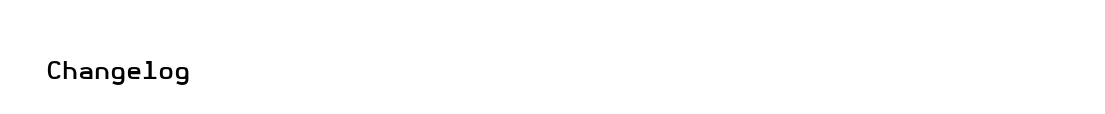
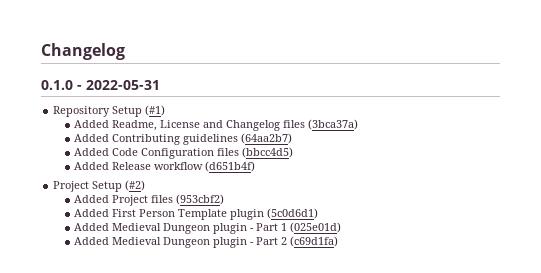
[46,61,190,85] Changelog -> [41,43,125,60] [41,80,160,90] [53,105,166,117] [74,119,359,131] [74,133,293,145] [74,147,294,159] [74,161,256,172] [53,180,146,192] [74,194,225,206] [74,208,319,220] [74,222,342,234] [74,236,339,248] Changelog // 0.1.0 - 2022-05-31 // Repository Setup (#1) // Added Readme, License and Changelog files (3bca37a) // Added Contributing guidelines (64aa2b7) // Added Code Configuration files (bbcc4d5) // Added Release workflow (d651b4f) // Project Setup (#2) // Added Project files (953cbf2) // Added First Person Template plugin (5c0d6d1) // Added Medieval Dungeon plugin - Part 1 (025e01d) // Added Medieval Dungeon plugin - Part 2 (c69d1fa)

